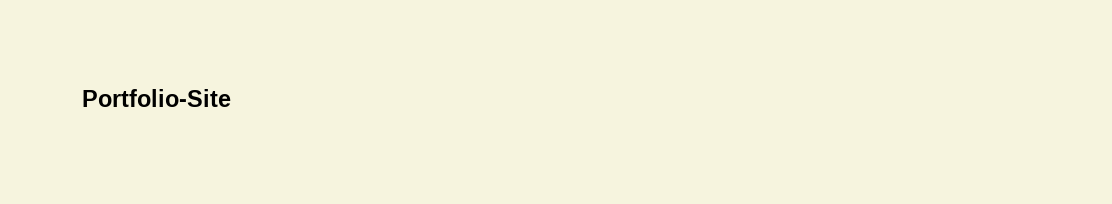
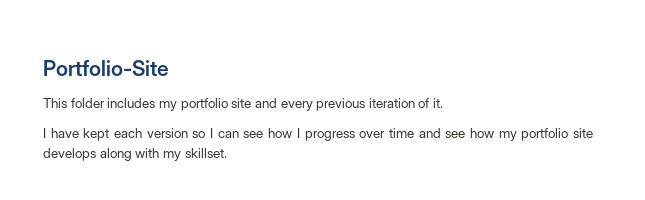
(231, 98) none -> [43,98,444,111] [43,128,593,141] [43,148,227,161] // This folder includes my portfolio site and every previous iteration of it. // I have kept each version so I can see how I progress over time and see how my portfolio site develops along with my skillset.

